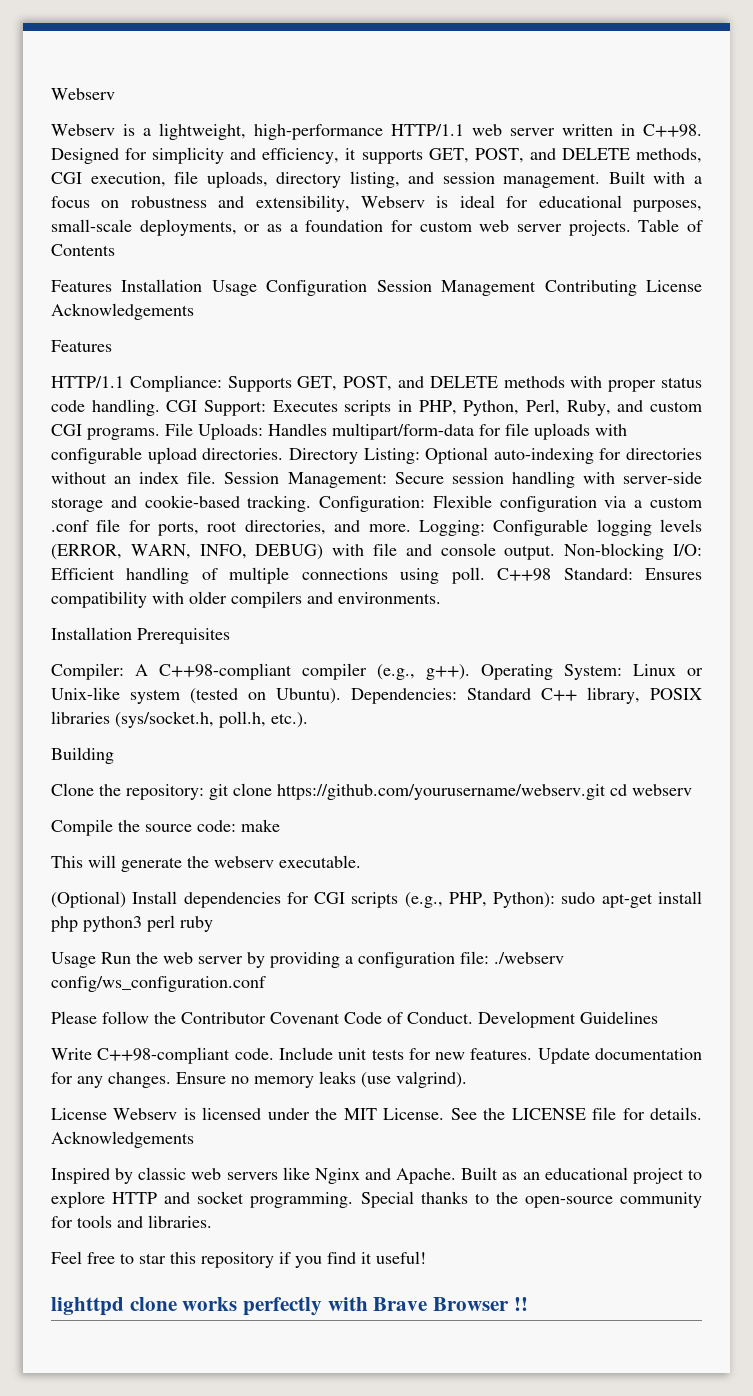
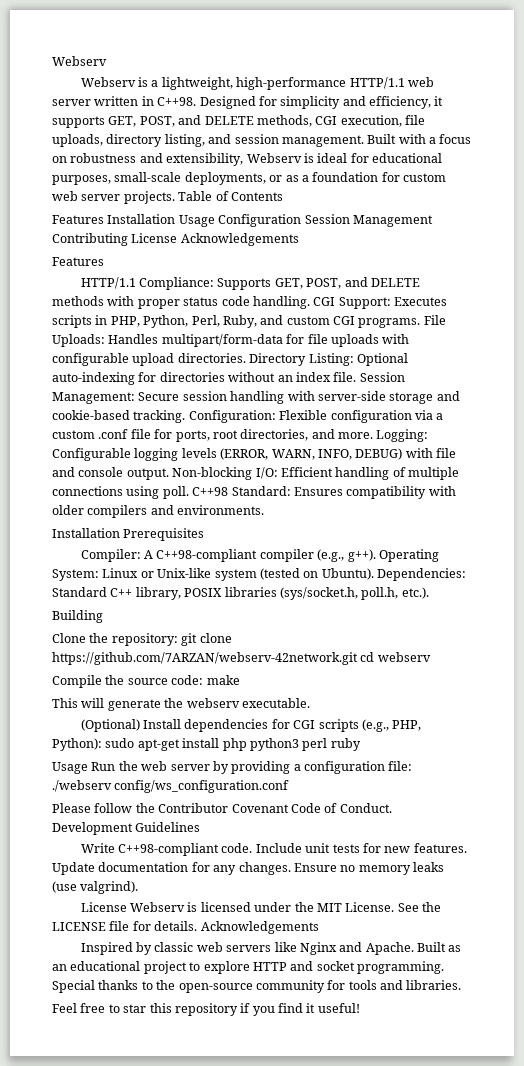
[277,784,606,800] https://github.com/yourusername/webserv.git -> [52,652,358,665] https://github.com/7ARZAN/webserv-42network.git
[51,1297,528,1316] // lighttpd clone works perfectly with Brave Browser !! -> (360, 1008) none

